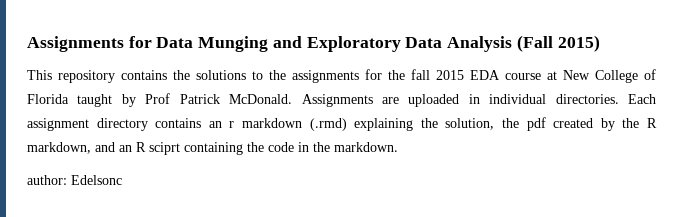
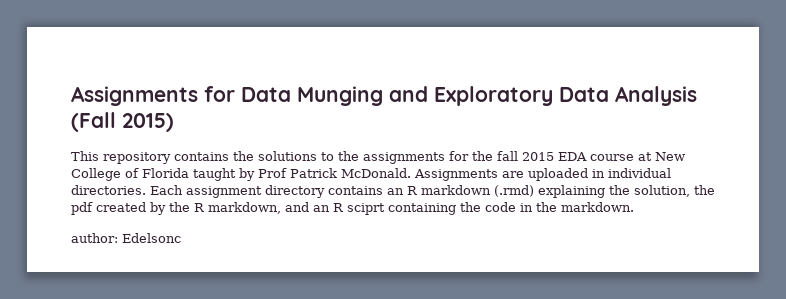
[229,121,235,128] r -> [407,186,418,195] R

